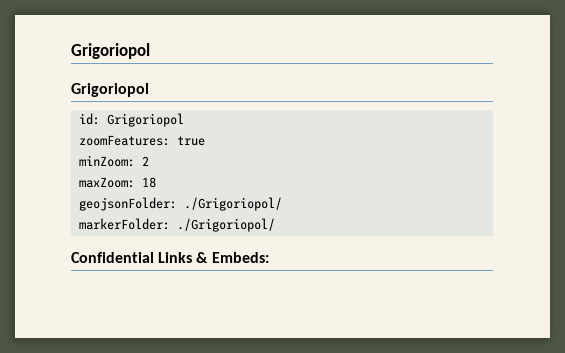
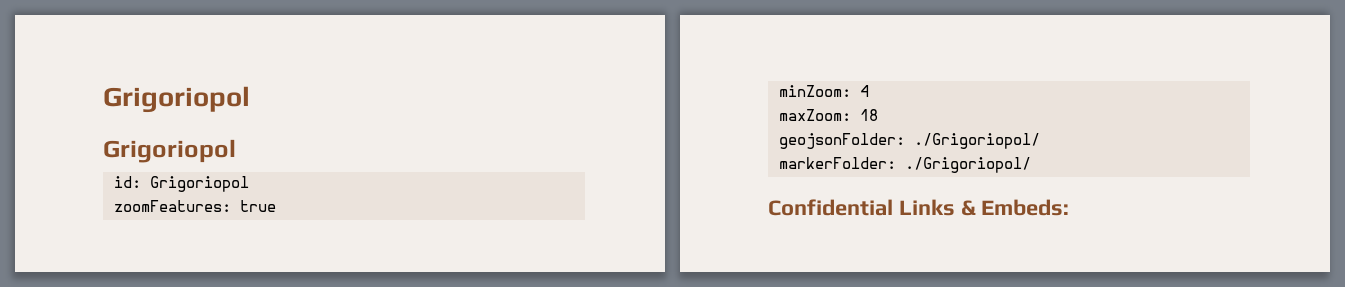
[141,156,149,166] 2 -> [859,85,869,97] 4

